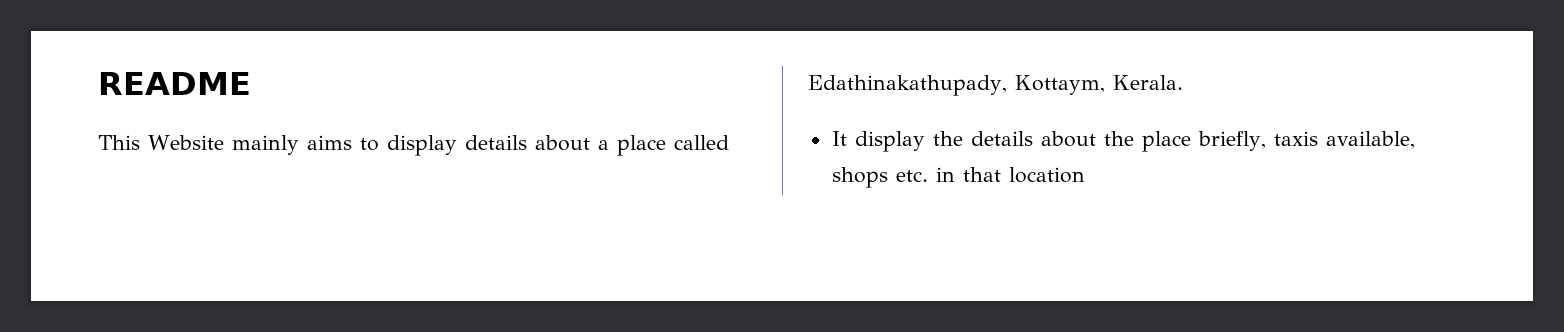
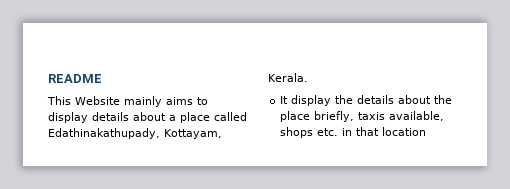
[1014,75,1105,95] Kottaym, -> [164,129,222,139] Kottayam,

